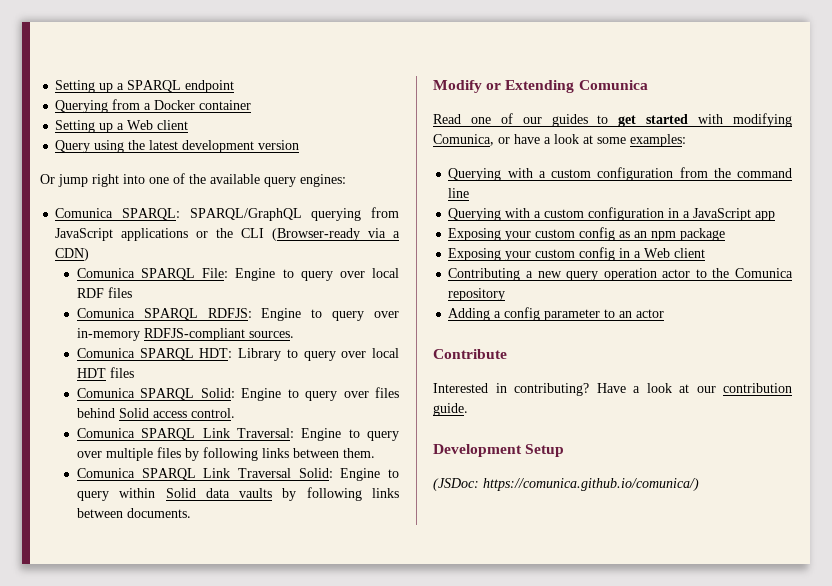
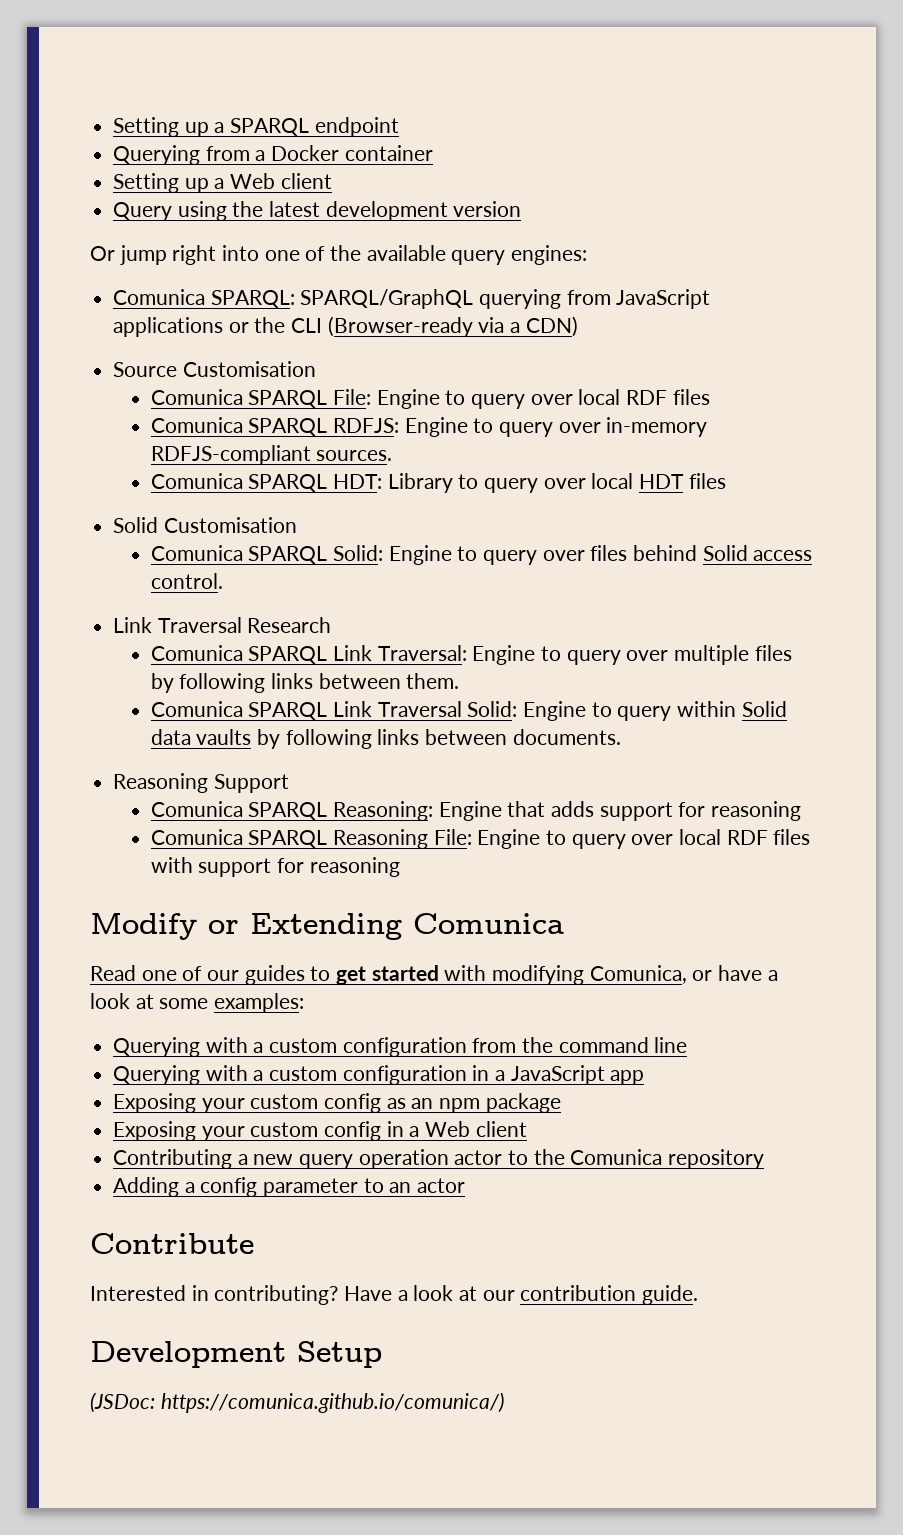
(90, 254) none -> [113,361,316,377] // Source Customisation
(134, 372) none -> [113,517,297,533] // Solid Customisation
(235, 413) none -> [113,617,332,633] // Link Traversal Research
(191, 513) none -> [113,773,289,793] [150,801,801,821] [150,829,811,849] [150,857,400,877] // Reasoning Support // Comunica SPARQL Reasoning: Engine that adds support for reasoning // Comunica SPARQL Reasoning File: Engine to query over local RDF files with support for reasoning

